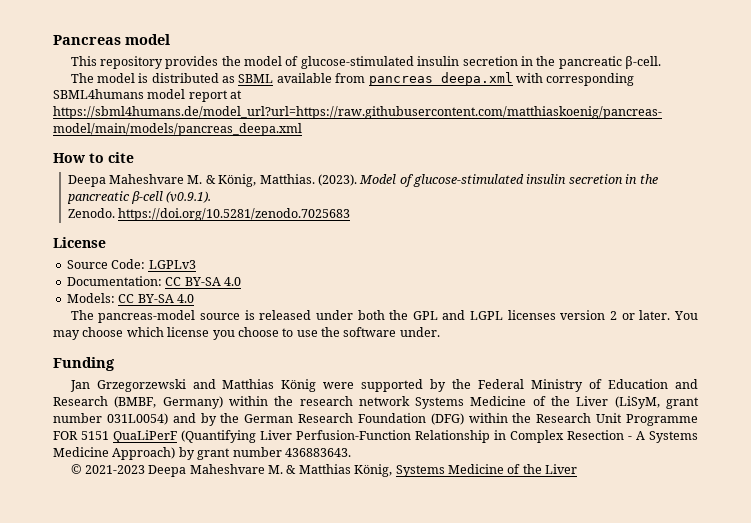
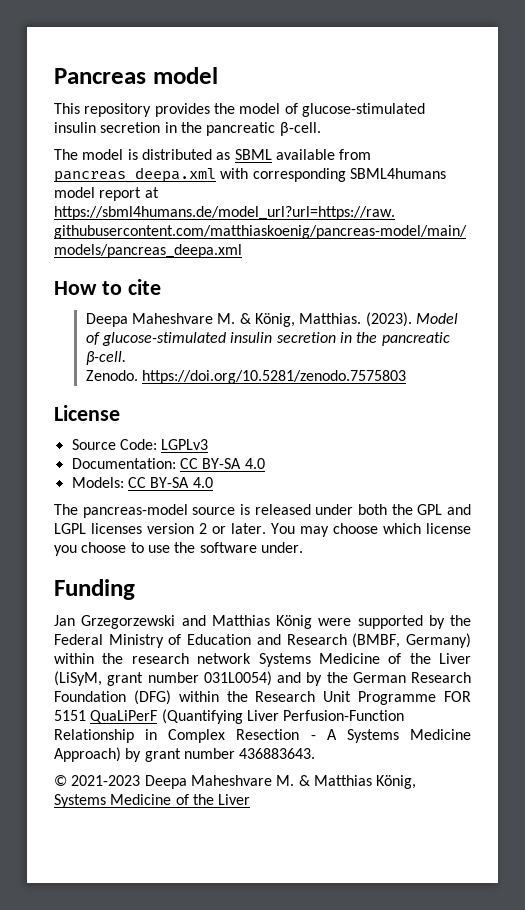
[131,191,212,204] β-cell (v0.9.1). -> [85,351,126,365] β-cell.
[118,208,351,221] https://doi.org/10.5281/zenodo.7025683 -> [142,370,407,384] https://doi.org/10.5281/zenodo.7575803

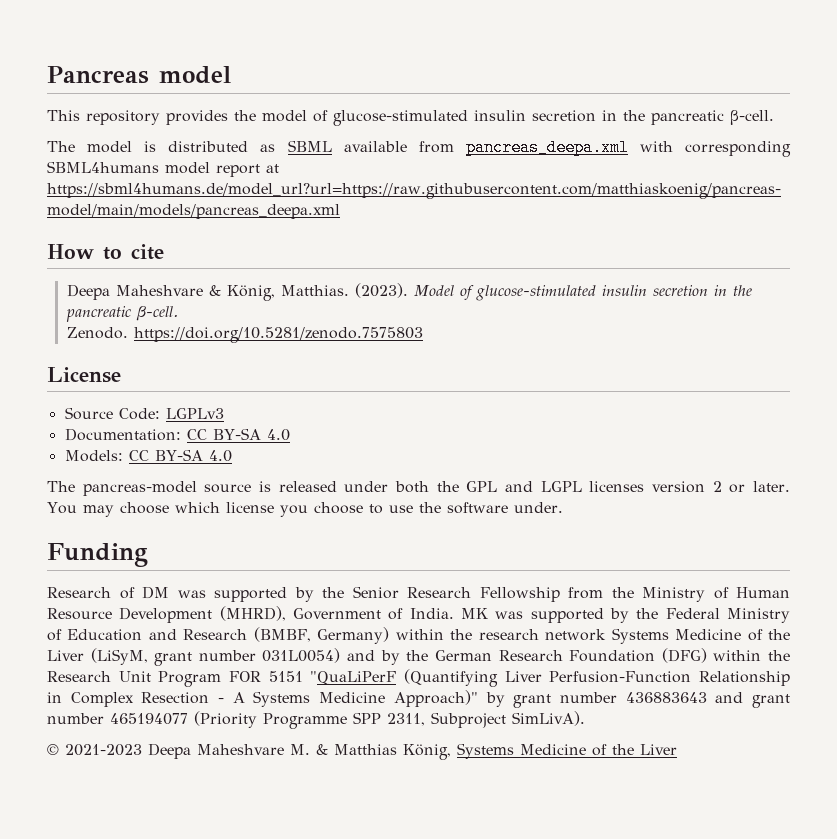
[217,313,236,324] M. -> (203, 290) none
[54,615,352,629] Jan Grzegorzewski and Matthias König were -> [47,586,790,602] [47,606,524,623] Research of DM was supported by the Senior Research Fellowship from the Ministry of Human Resource Development (MHRD), Government of India. MK was
[358,691,437,705] Programme -> [158,671,222,687] Program
[90,710,158,723] QuaLiPerF -> [310,671,397,685] "QuaLiPerF
[54,747,121,762] Approach) -> [393,690,478,707] Approach)"
[239,748,316,759] 436883643. -> [625,692,791,708] [47,711,585,729] 436883643 and grant number 465194077 (Priority Programme SPP 2311, Subproject SimLivA).

